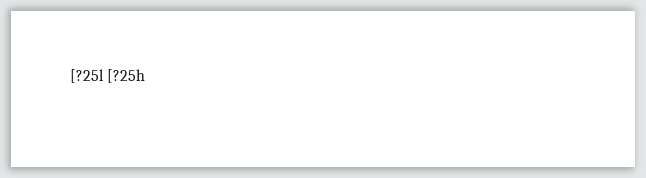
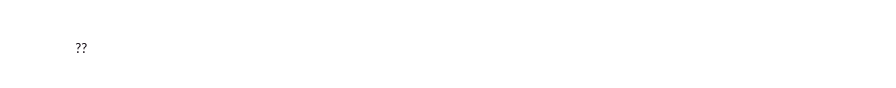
[70,69,146,83] [?25l [?25h -> [75,43,87,53] ??

